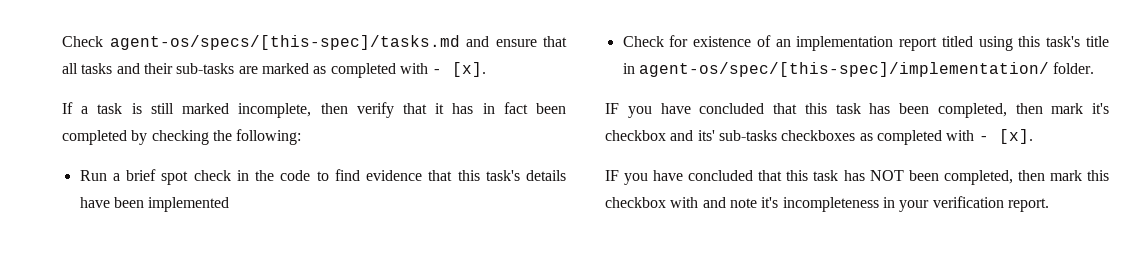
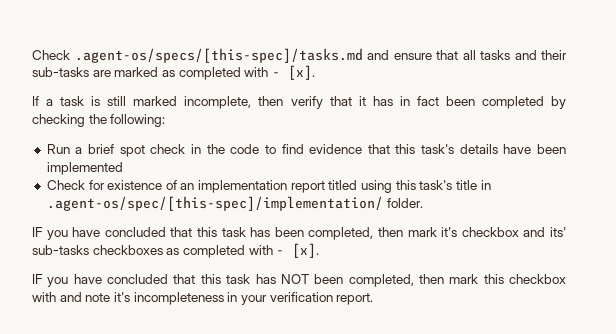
[62,35,460,50] Check agent-os/specs/[this-spec]/tasks.md -> [32,48,363,63] Check .agent-os/specs/[this-spec]/tasks.md
[638,62,1049,77] agent-os/spec/[this-spec]/implementation/ -> [46,196,383,211] .agent-os/spec/[this-spec]/implementation/

